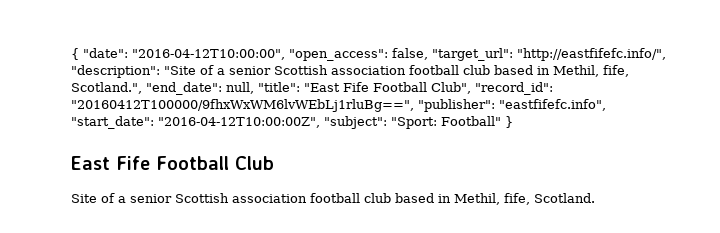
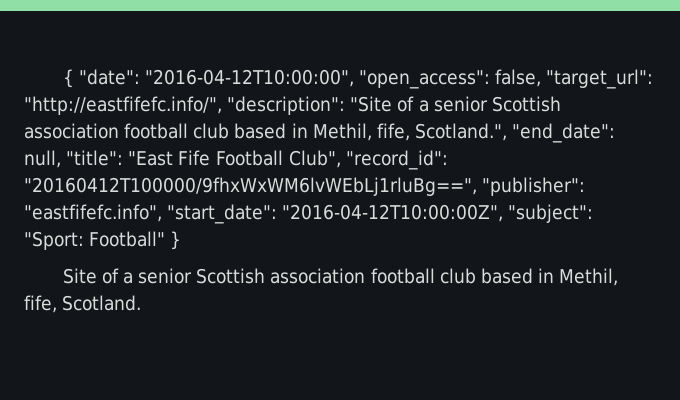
[71,156,274,170] // East Fife Football Club -> (182, 240) none

